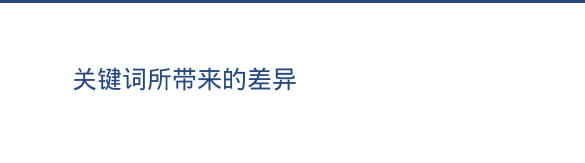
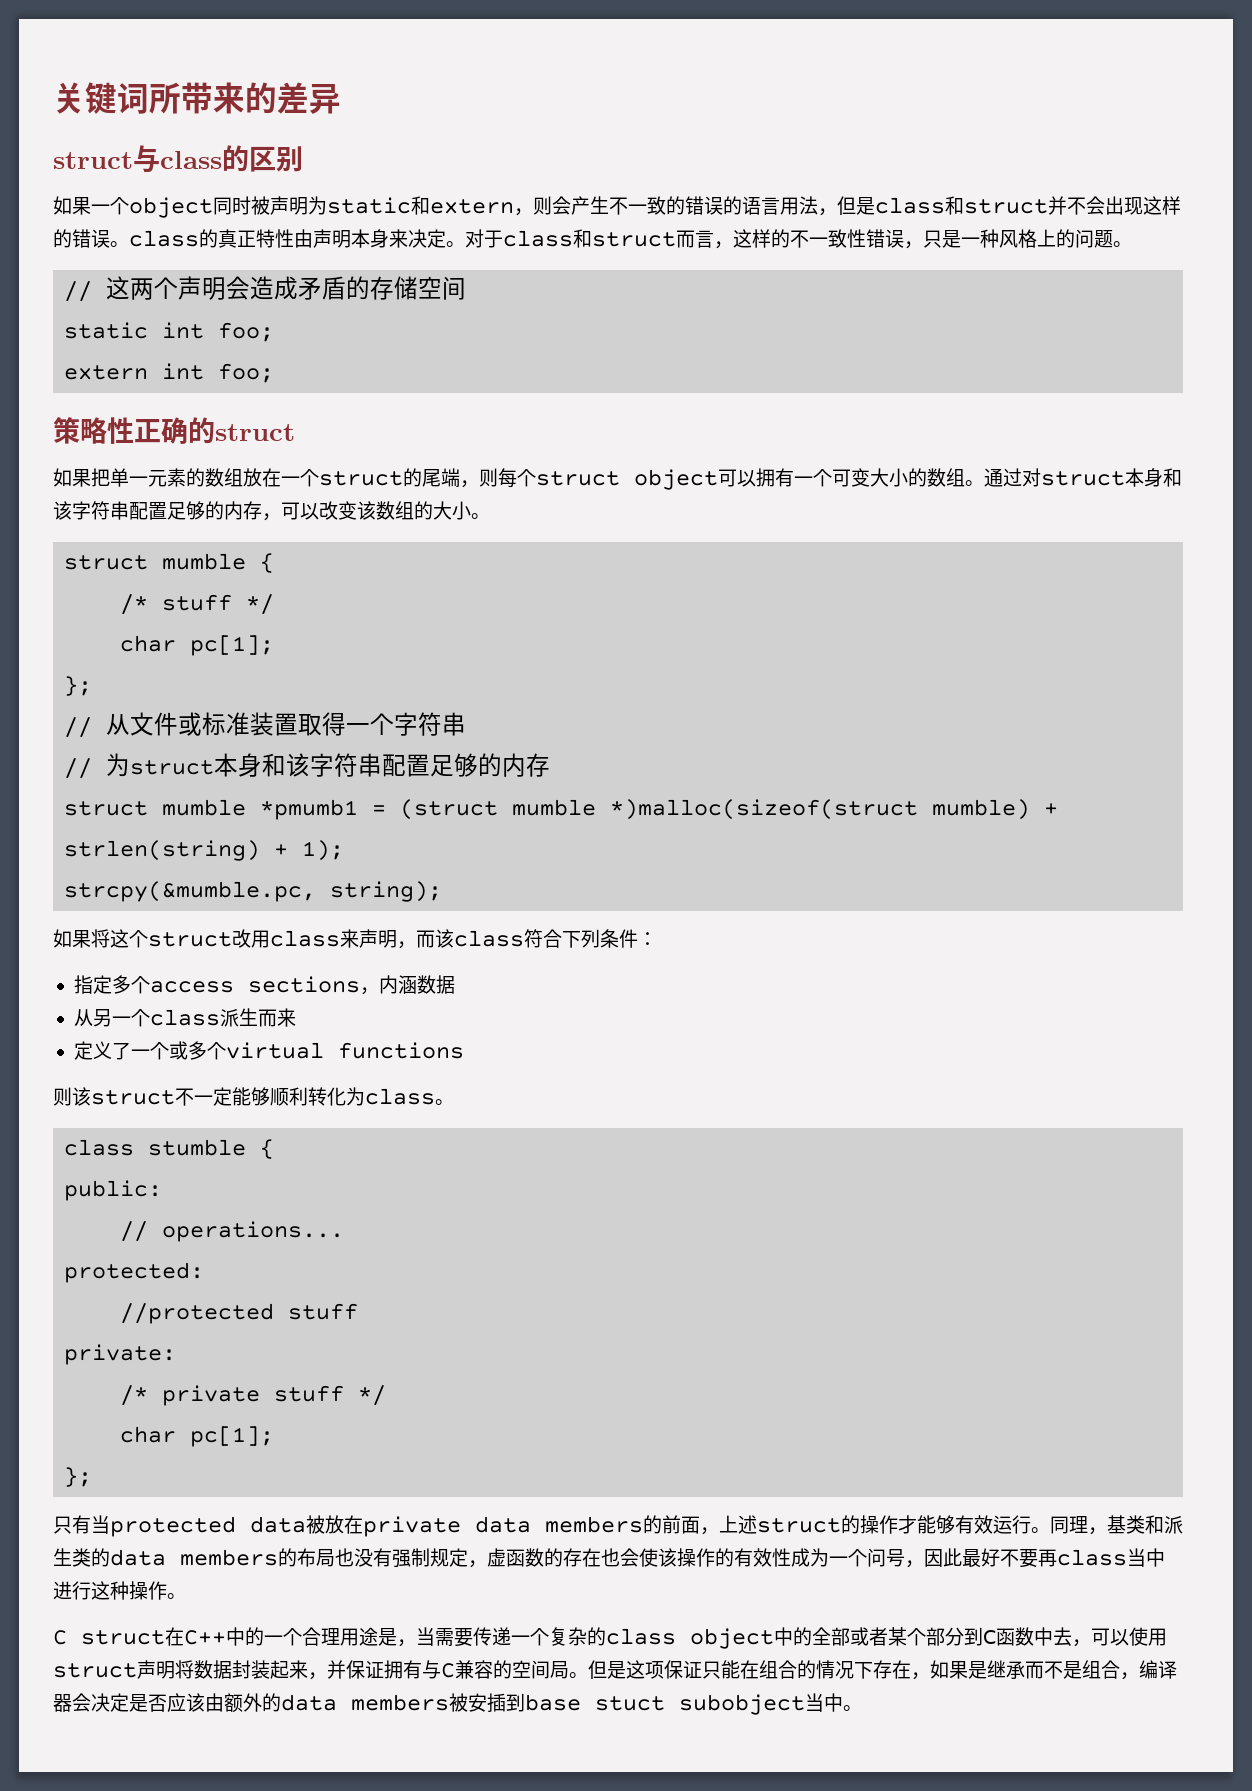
(297, 79) none -> [53,145,303,173] [53,196,1181,218] [53,229,1132,249] [64,276,467,302] [64,322,275,342] [64,363,275,383] [53,417,295,444] [53,468,1182,490] [53,501,490,521] [64,553,275,573] [120,594,275,615] [120,635,275,656] [64,676,93,696] [64,712,467,738] [64,753,551,779] [64,799,1059,820] [64,840,345,861] [64,881,443,902] [53,929,657,949] [73,975,455,995] [73,1008,296,1027] [73,1041,464,1060] [53,1087,454,1106] [64,1139,275,1159] [64,1180,163,1201] [120,1221,345,1242] [64,1262,205,1283] [120,1303,359,1324] [64,1344,177,1365] [120,1385,387,1406] [120,1426,275,1447] [64,1467,93,1487] [53,1515,1183,1537] [53,1548,1165,1568] [53,1581,186,1600] [53,1627,1167,1649] [53,1660,1177,1680] [53,1693,862,1715] // struct与class的区别 // 如果一个object同时被声明为static和extern，则会产生不一致的错误的语言用法，但是class和struct并不会出现这样的错误。class的真正特性由声明本身来决定。对于class和struct而言，这样的不一致性错误，只是一种风格上的问题。 // // 这两个声明会造成矛盾的存储空间 // static int foo; // extern int foo; // 策略性正确的struct // 如果把单一元素的数组放在一个struct的尾端，则每个struct object可以拥有一个可变大小的数组。通过对struct本身和该字符串配置足够的内存，可以改变该数组的大小。 // struct mumble { // /* stuff */ // char pc[1]; // }; // // 从文件或标准装置取得一个字符串 // // 为struct本身和该字符串配置足够的内存 // struct mumble *pmumb1 = (struct mumble *)malloc(sizeof(struct mumble) + strlen(string) + 1); // strcpy(&mumble.pc, string); // 如果将这个struct改用class来声明，而该class符合下列条件： // 指定多个access sections，内涵数据 // 从另一个class派生而来 // 定义了一个或多个virtual functions // 则该struct不一定能够顺利转化为class。 // class stumble { // public: // // operations... // protected: // //protected stuff // private: // /* private stuff */ // char pc[1]; // }; // 只有当protected data被放在private data members的前面，上述struct的操作才能够有效运行。同理，基类和派生类的data members的布局也没有强制规定，虚函数的存在也会使该操作的有效性成为一个问号，因此最好不要再class当中进行这种操作。 // C struct在C++中的一个合理用途是，当需要传递一个复杂的class object中的全部或者某个部分到C函数中去，可以使用struct声明将数据封装起来，并保证拥有与C兼容的空间局。但是这项保证只能在组合的情况下存在，如果是继承而不是组合，编译器会决定是否应该由额外的data members被安插到base stuct subobject当中。

